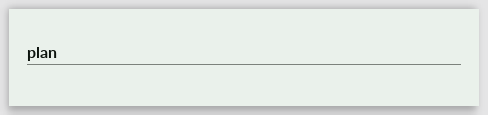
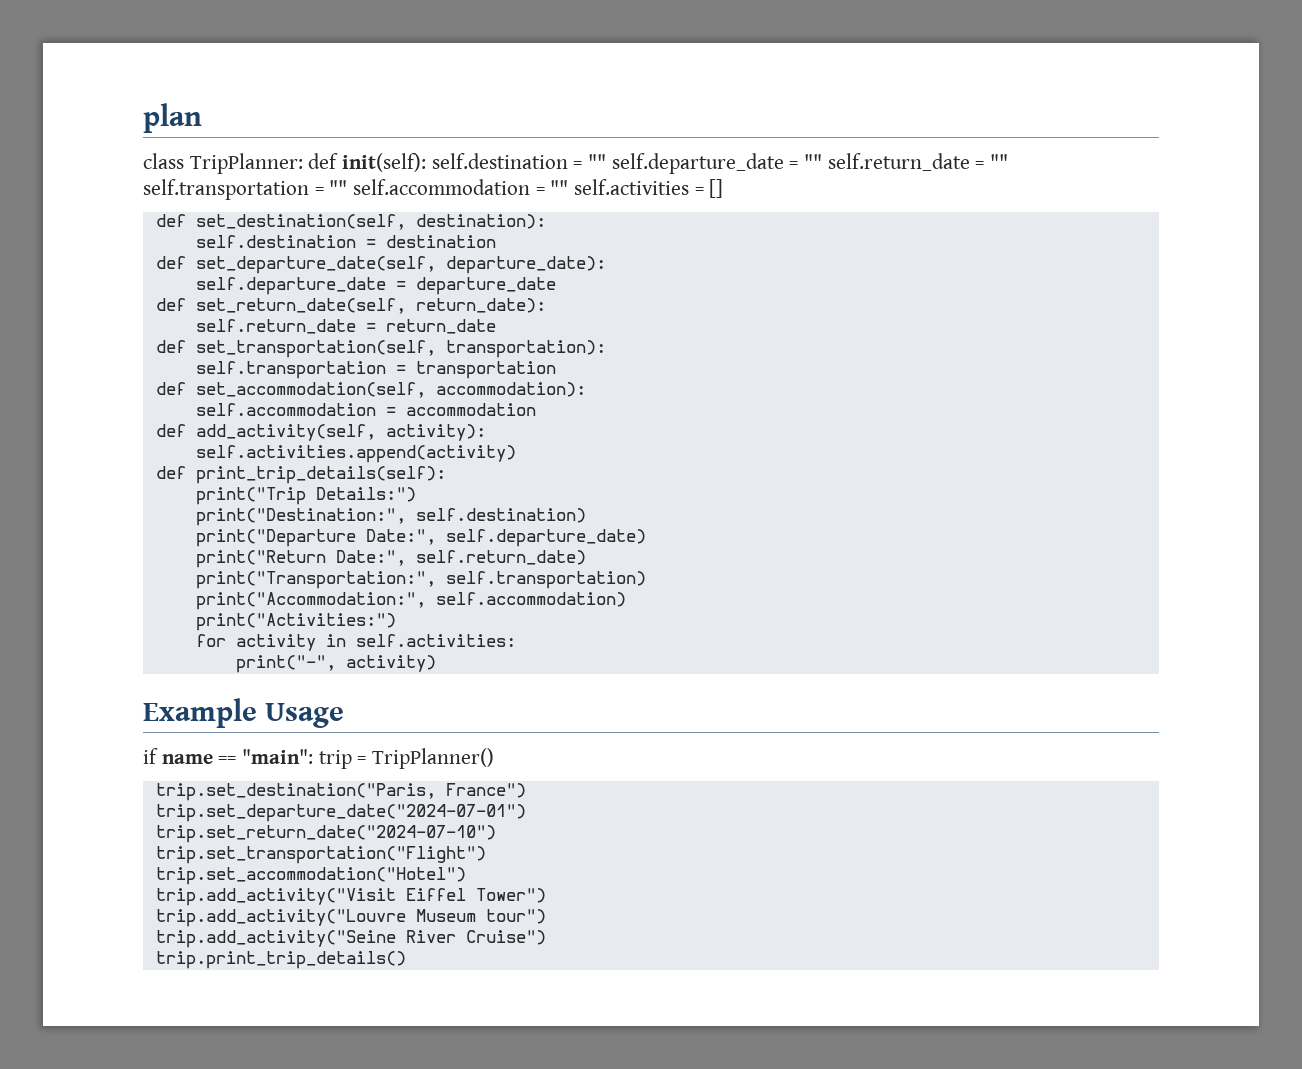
(57, 54) none -> [143,153,1009,174] [143,179,724,200] [155,214,546,230] [195,235,496,248] [155,256,606,274] [195,277,556,295] [155,298,546,314] [195,319,496,334] [155,340,606,358] [195,361,556,379] [155,382,586,398] [195,403,536,416] [155,424,486,441] [195,445,516,463] [155,466,446,484] [195,487,416,505] [195,508,586,526] [195,529,646,547] [195,550,586,568] [195,571,646,589] [195,592,626,610] [195,613,396,631] [195,634,516,651] [235,655,436,673] [143,698,344,728] [143,748,495,769] [155,783,526,801] [155,804,526,822] [155,825,496,843] [155,846,486,864] [155,867,466,885] [155,888,546,906] [155,909,546,927] [155,930,546,948] [155,951,406,969] // class TripPlanner: def init(self): self.destination = "" self.departure_date = "" self.return_date = "" self.transportation = "" self.accommodation = "" self.activities = [] // def set_destination(self, destination): // self.destination = destination // def set_departure_date(self, departure_date): // self.departure_date = departure_date // def set_return_date(self, return_date): // self.return_date = return_date // def set_transportation(self, transportation): // self.transportation = transportation // def set_accommodation(self, accommodation): // self.accommodation = accommodation // def add_activity(self, activity): // self.activities.append(activity) // def print_trip_details(self): // print("Trip Details:") // print("Destination:", self.destination) // print("Departure Date:", self.departure_date) // print("Return Date:", self.return_date) // print("Transportation:", self.transportation) // print("Accommodation:", self.accommodation) // print("Activities:") // for activity in self.activities: // print("-", activity) // Example Usage // if name == "main": trip = TripPlanner() // trip.set_destination("Paris, France") // trip.set_departure_date("2024-07-01") // trip.set_return_date("2024-07-10") // trip.set_transportation("Flight") // trip.set_accommodation("Hotel") // trip.add_activity("Visit Eiffel Tower") // trip.add_activity("Louvre Museum tour") // trip.add_activity("Seine River Cruise") // trip.print_trip_details()

